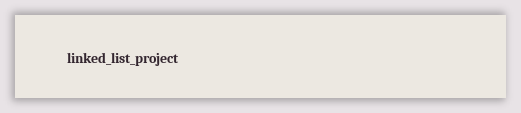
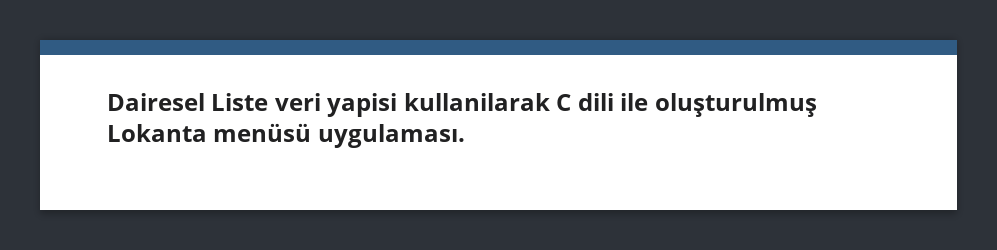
[67,52,179,66] linked_list_project -> [107,93,817,117] [107,123,465,148] Dairesel Liste veri yapisi kullanilarak C dili ile oluşturulmuş Lokanta menüsü uygulaması.

